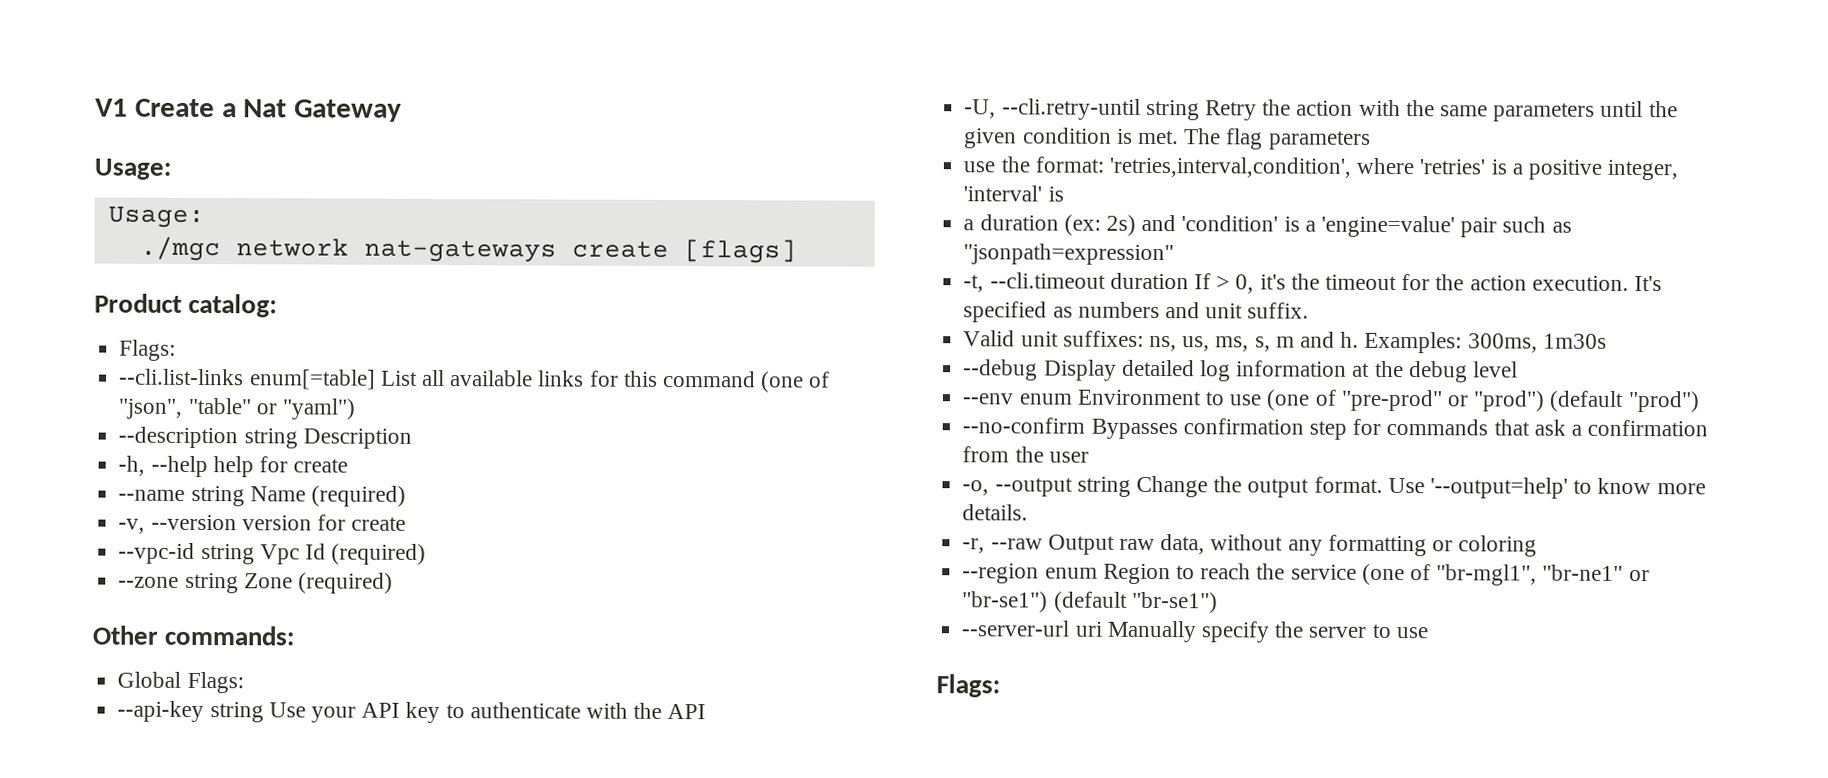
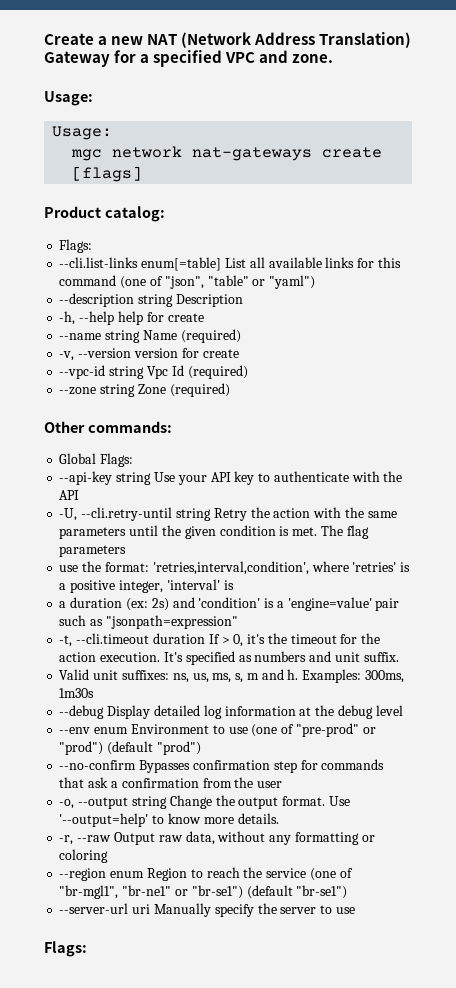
[95,98,128,117] V1 -> (44, 39) none
[243,99,403,122] Nat Gateway -> [111,32,412,48] [44,50,334,67] new NAT (Network Address Translation) Gateway for a specified VPC and zone.
[139,236,221,262] ./mgc -> [71,149,103,161] mgc

